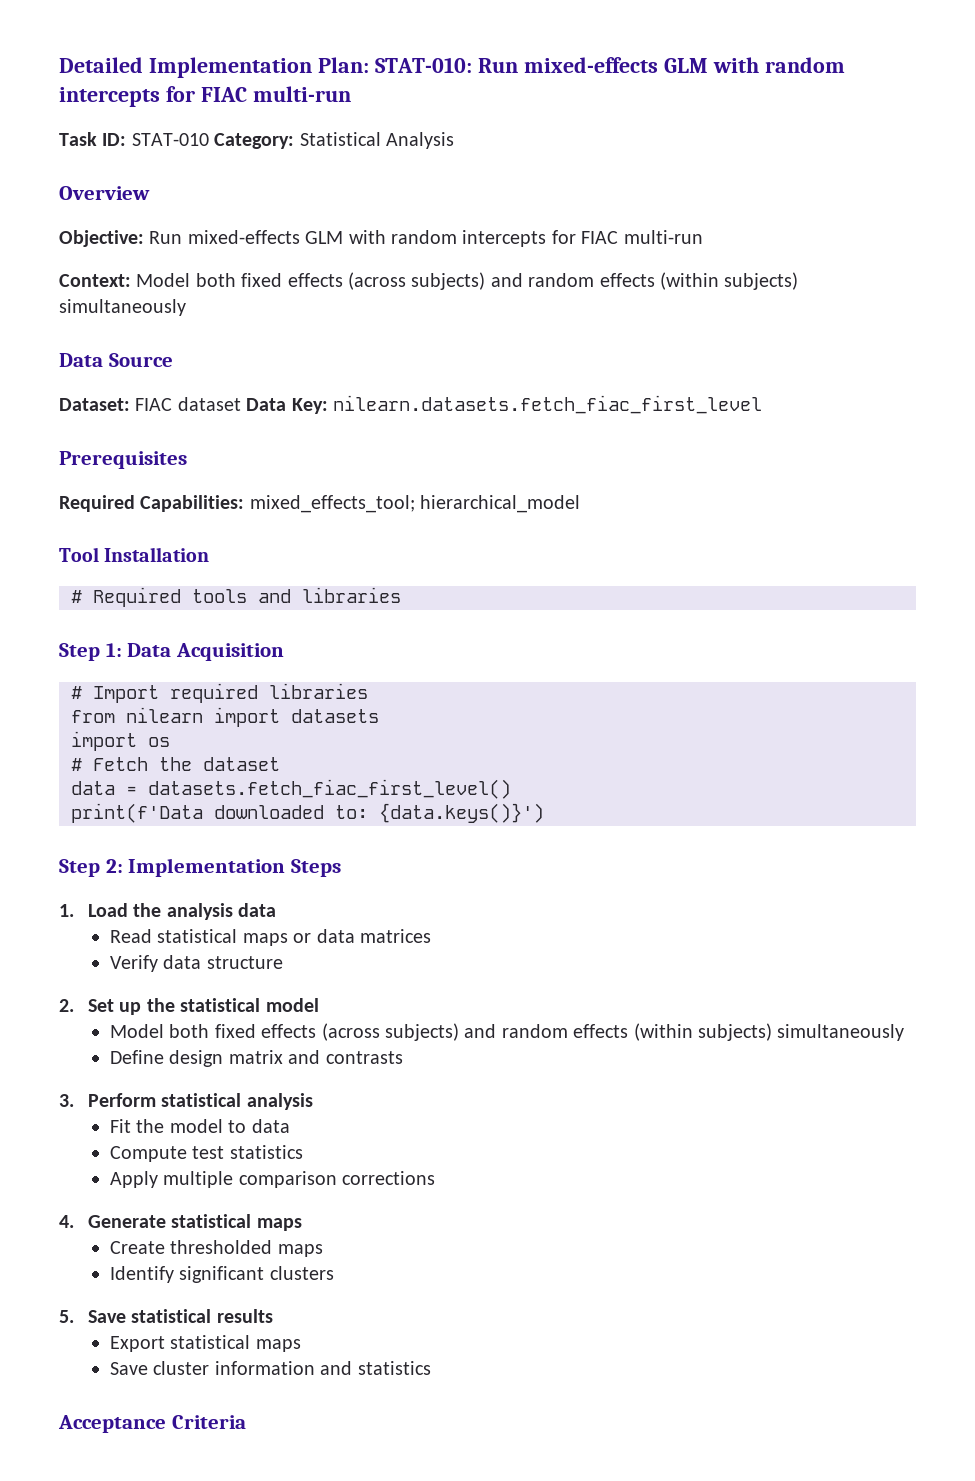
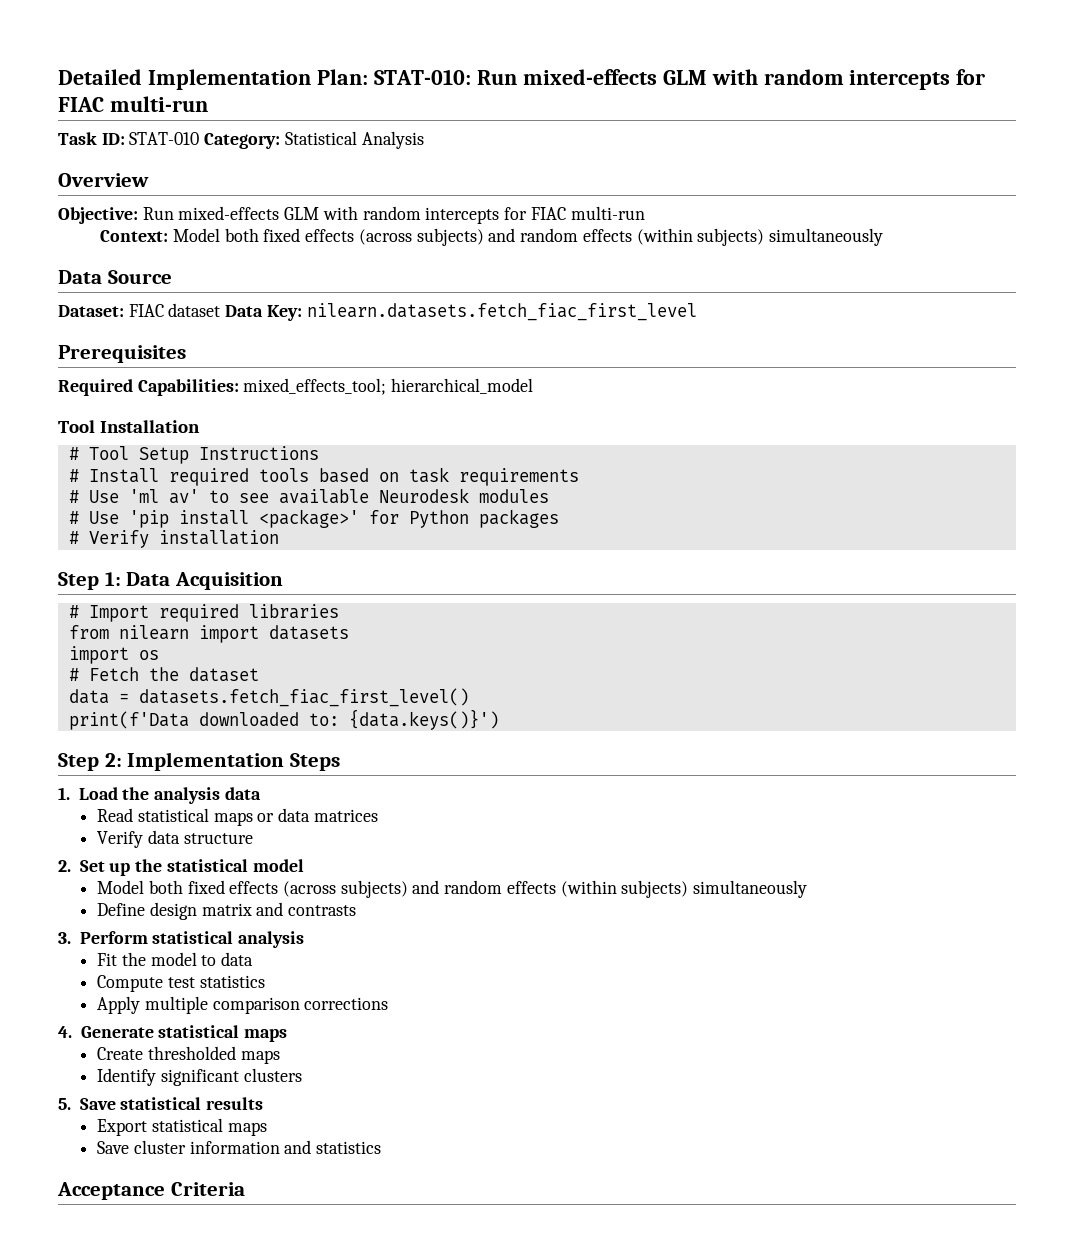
[93,587,401,607] Required tools and libraries -> [88,446,319,464] [68,467,579,486] [68,488,549,504] [68,509,559,528] [68,530,279,548] Tool Setup Instructions // # Install required tools based on task requirements // # Use 'ml av' to see available Neurodesk modules // # Use 'pip install <package>' for Python packages // # Verify installation

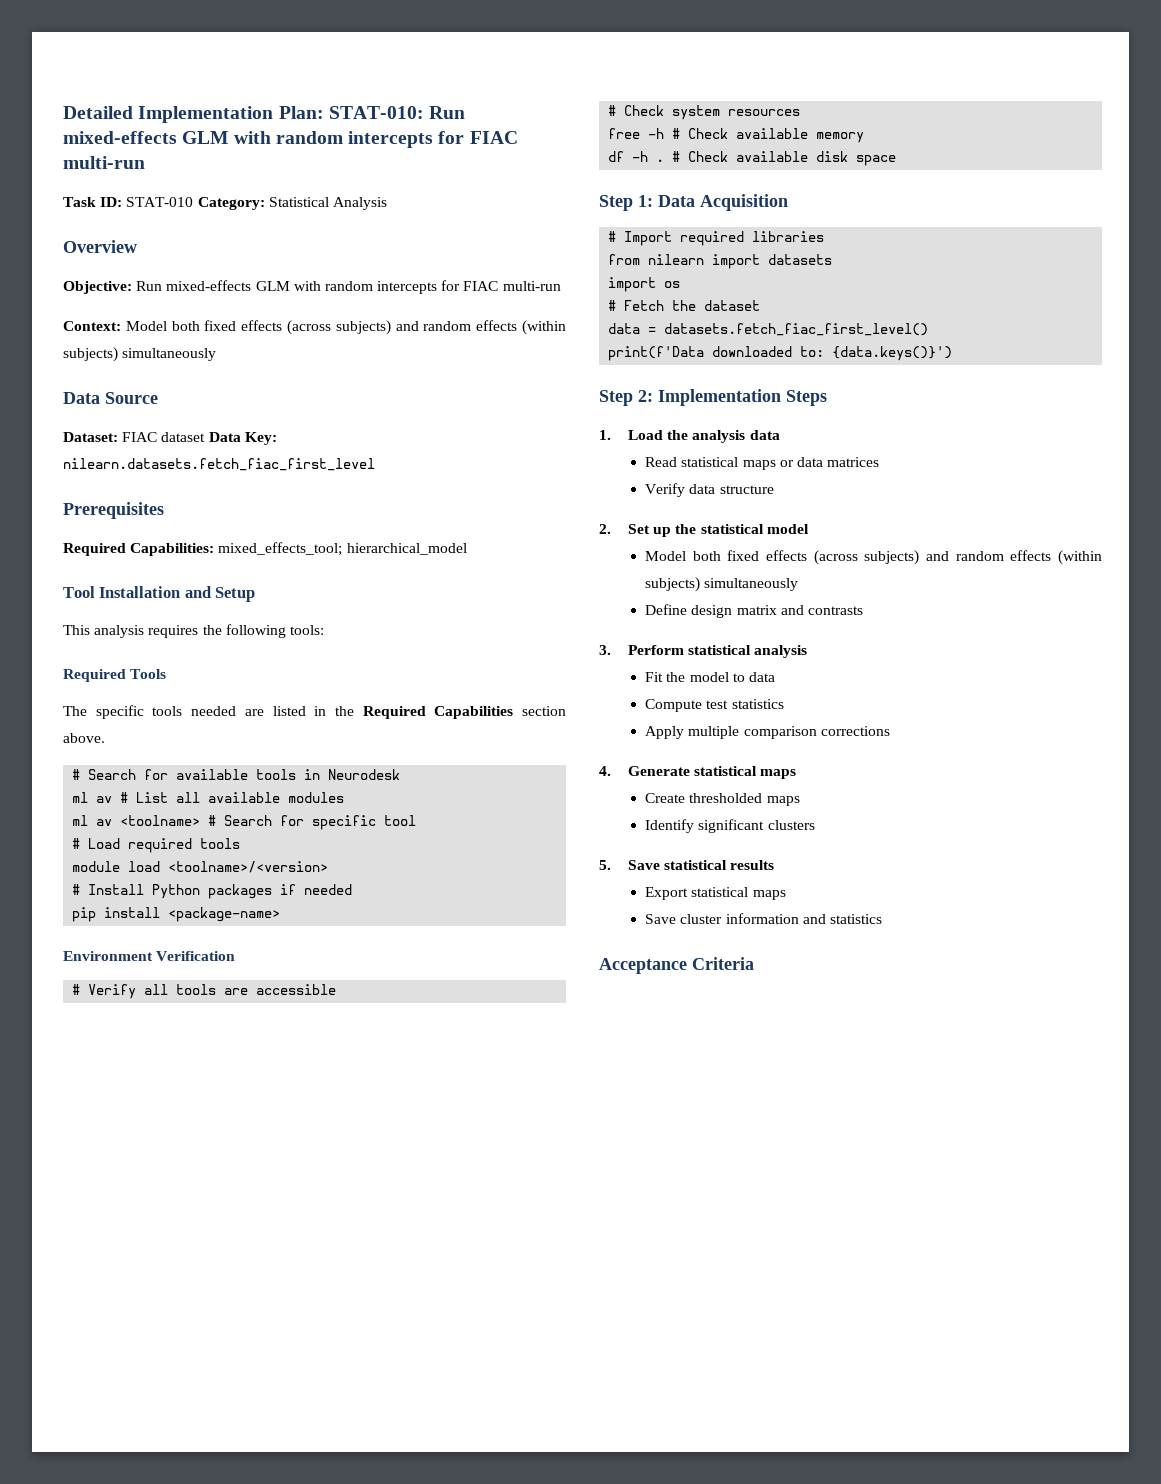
[68,446,319,464] [68,467,579,486] [68,488,549,504] [68,509,559,528] [68,530,279,548] // # Tool Setup Instructions // # Install required tools based on task requirements // # Use 'ml av' to see available Neurodesk modules // # Use 'pip install <package>' for Python packages // # Verify installation -> [184,586,256,602] [63,624,324,638] [63,669,167,682] [63,705,566,719] [63,733,105,743] [72,769,401,780] [72,792,345,803] [72,815,417,830] [72,838,241,853] [72,861,329,873] [72,884,353,899] [72,907,281,922] [63,951,236,961] [72,984,337,999] [608,105,801,120] [608,128,865,143] [608,151,897,166] and Setup // This analysis requires the following tools: // Required Tools // The specific tools needed are listed in the Required Capabilities section above. // # Search for available tools in Neurodesk // ml av # List all available modules // ml av <toolname> # Search for specific tool // # Load required tools // module load <toolname>/<version> // # Install Python packages if needed // pip install <package-name> // Environment Verification // # Verify all tools are accessible // # Check system resources // free -h # Check available memory // df -h . # Check available disk space

